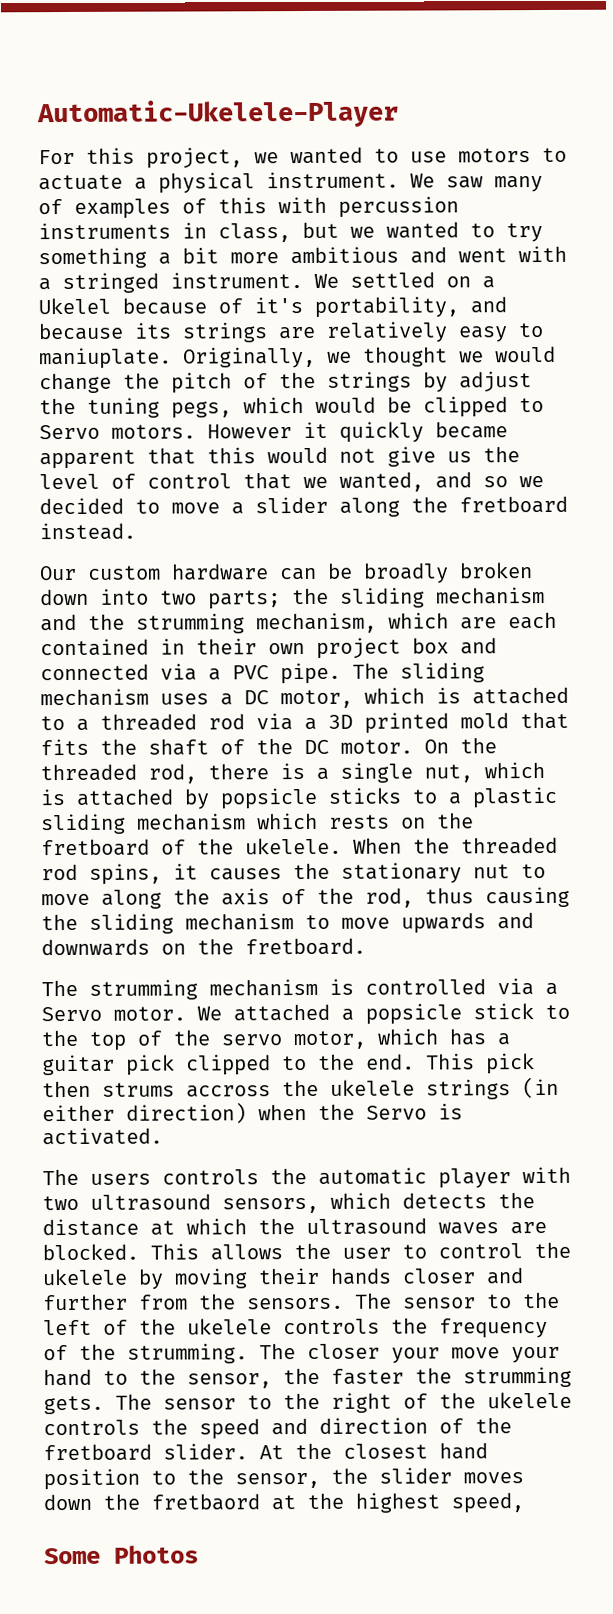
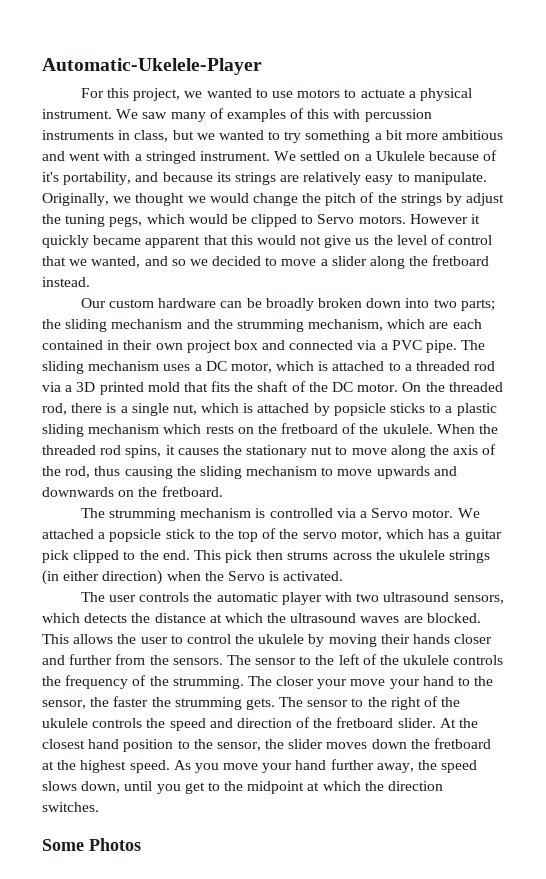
[38,297,111,315] Ukelel -> [375,151,425,161] Ukulele
[39,347,172,370] maniuplate. -> [413,172,487,185] manipulate.
[245,837,342,855] ukelele. -> [382,424,433,434] ukulele.
[186,1079,415,1098] accross the ukelele -> [332,550,446,560] across the ukulele
[90,1173,151,1185] users -> [109,595,137,602] user
[42,1268,127,1286] ukelele -> [258,634,305,644] ukulele
[187,1318,272,1335] ukelele -> [403,655,450,665] ukulele
[487,1391,572,1409] ukelele -> [42,718,88,728] ukulele
[151,1493,260,1511] fretbaord -> [434,738,492,749] fretboard
[451,1492,524,1514] speed, -> [129,759,478,773] [42,781,444,794] [42,802,99,812] speed. As you move your hand further away, the speed slows down, until you get to the midpoint at which the direction switches.

